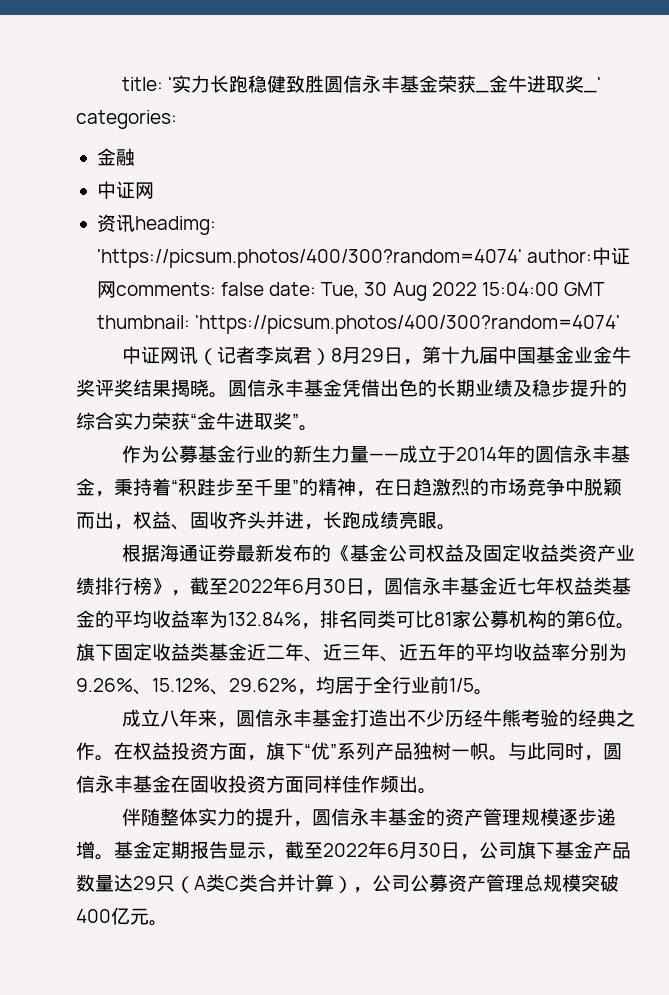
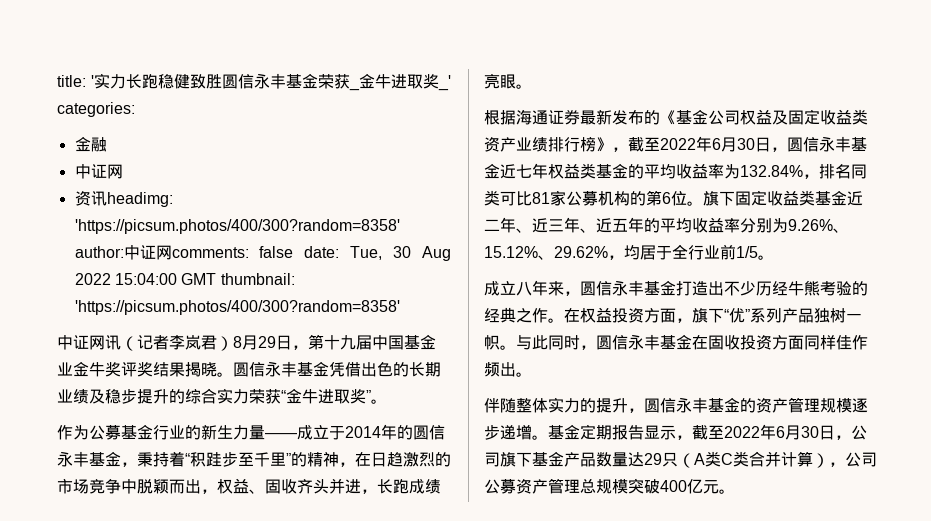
[96,249,522,268] 'https://picsum.photos/400/300?random=4074' -> [74,219,400,234] 'https://picsum.photos/400/300?random=8358'
[195,315,621,334] 'https://picsum.photos/400/300?random=4074' -> [74,300,400,315] 'https://picsum.photos/400/300?random=8358'

